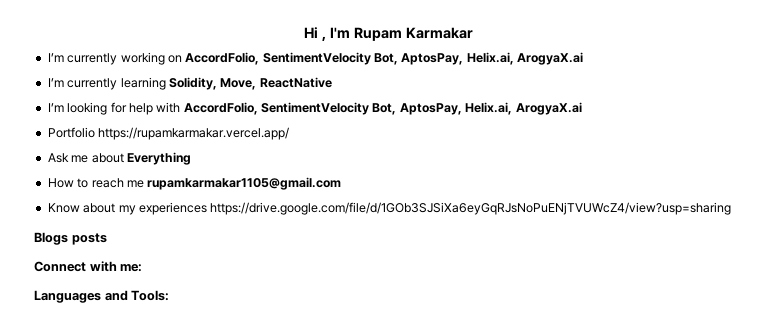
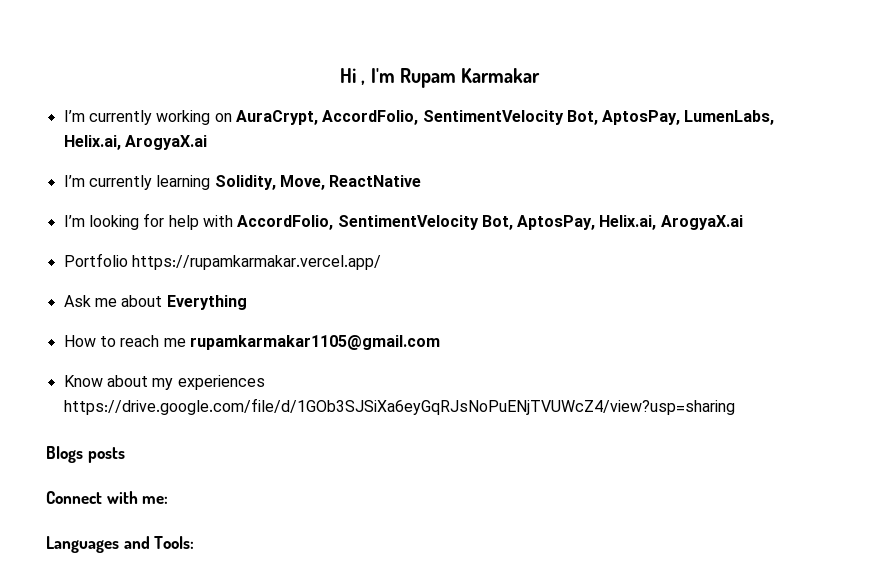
[185,52,464,65] AccordFolio, SentimentVelocity Bot, AptosPay, -> [235,110,775,125] AuraCrypt, AccordFolio, SentimentVelocity Bot, AptosPay, LumenLabs,

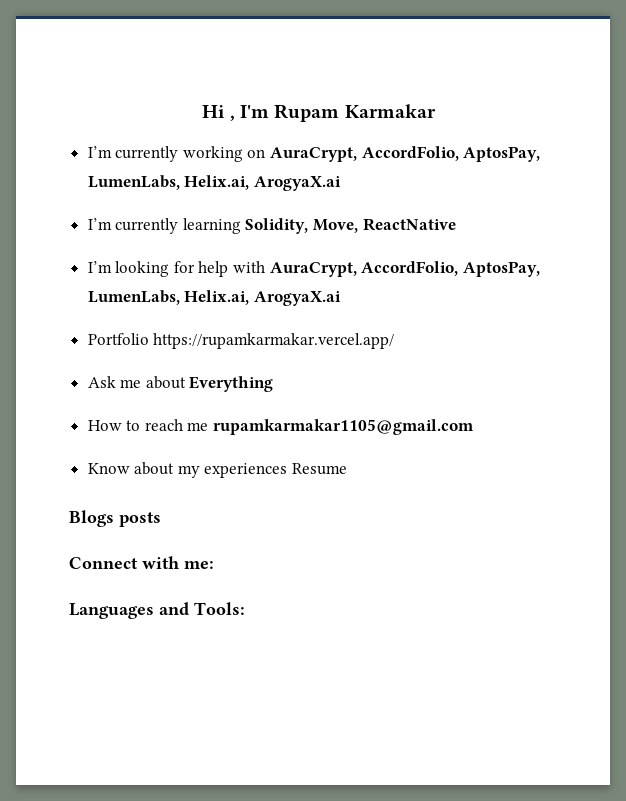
[422,110,598,125] SentimentVelocity Bot, -> (459, 153) none
[237,215,596,230] AccordFolio, SentimentVelocity Bot, AptosPay, -> [269,261,540,277] [87,290,180,305] AuraCrypt, AccordFolio, AptosPay, LumenLabs,
[63,398,735,415] https://drive.google.com/file/d/1GOb3SJSiXa6eyGqRJsNoPuENjTVUWcZ4/view?usp=sharing -> [292,463,348,475] Resume

